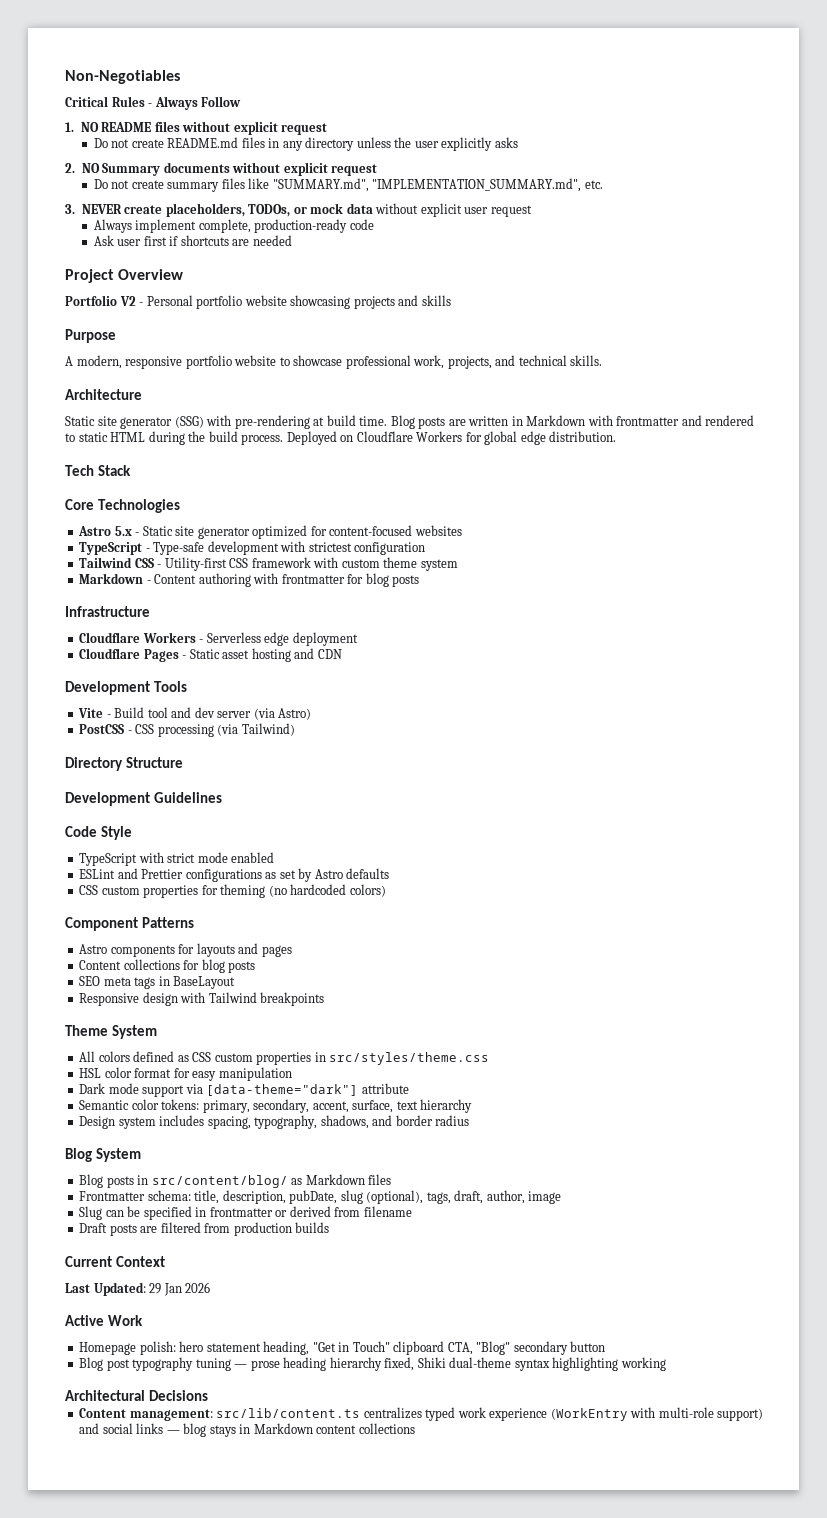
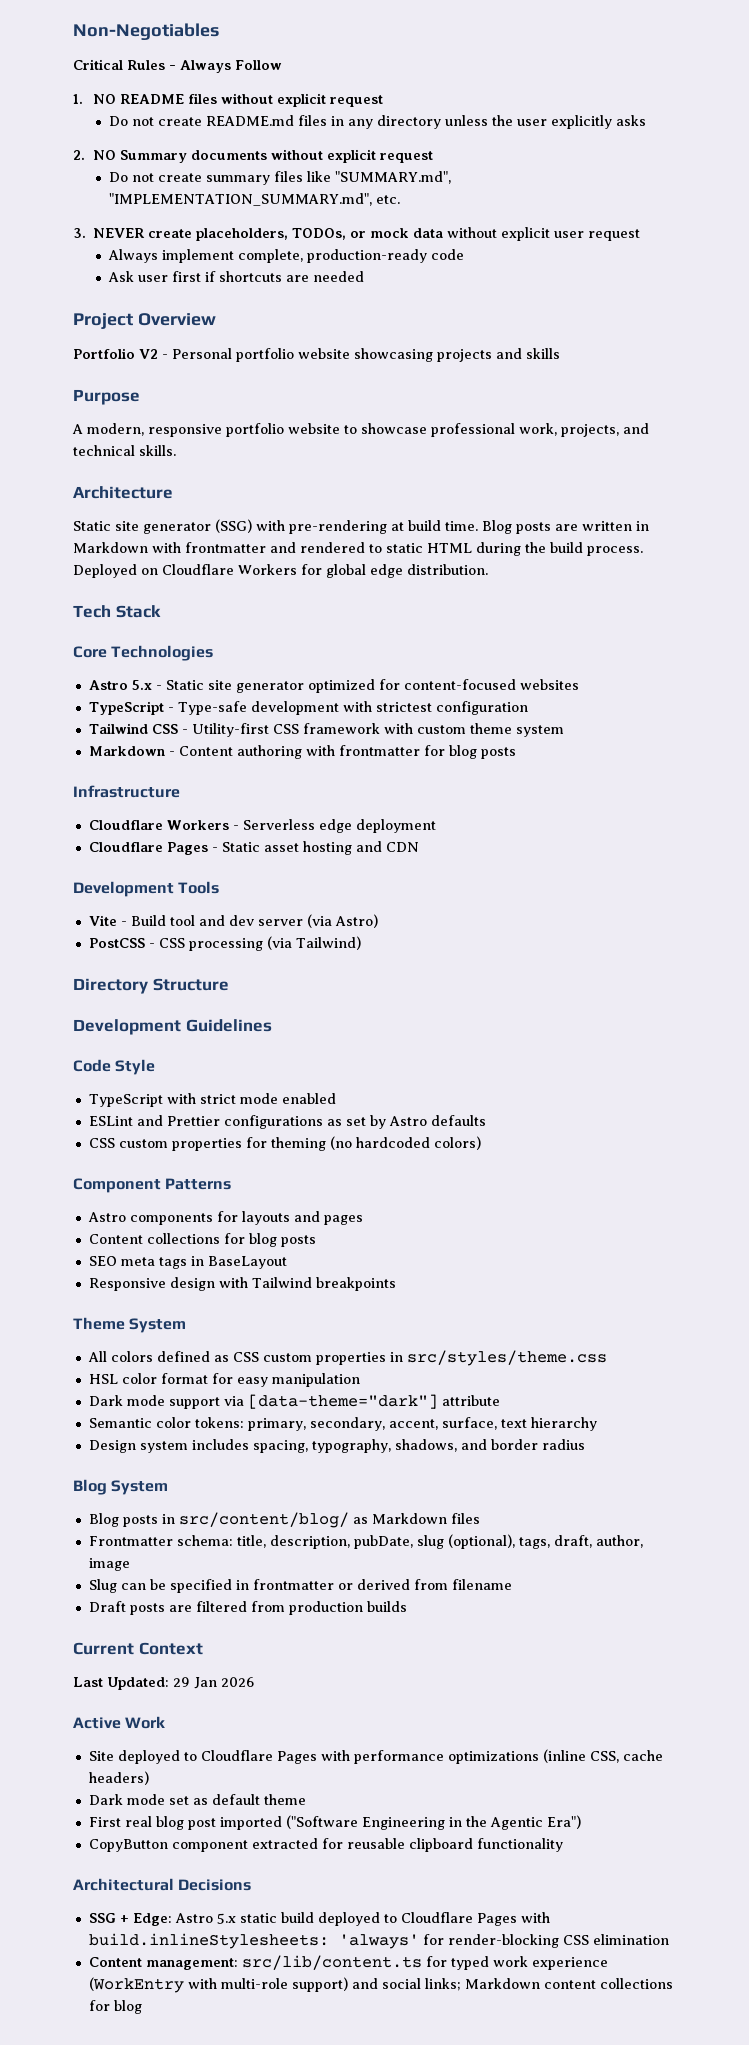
[79,1341,606,1355] [79,1357,666,1371] [65,1390,208,1401] Homepage polish: hero statement heading, "Get in Touch" clipboard CTA, "Blog" secondary button // Blog post typography tuning — prose heading hierarchy fixed, Shiki dual-theme syntax highlighting working // Architectural Decisions -> [88,1749,663,1764] [88,1771,149,1785] [88,1794,306,1805] [88,1815,581,1830] [88,1838,563,1852] [73,1878,252,1891] [88,1912,550,1926] [88,1933,669,1949] Site deployed to Cloudflare Pages with performance optimizations (inline CSS, cache headers) // Dark mode set as default theme // First real blog post imported ("Software Engineering in the Agentic Era") // CopyButton component extracted for reusable clipboard functionality // Architectural Decisions // SSG + Edge: Astro 5.x static build deployed to Cloudflare Pages with build.inlineStylesheets: 'always' for render-blocking CSS elimination
[363,1407,422,1419] centralizes -> [425,1956,447,1967] for
[136,1423,251,1437] links — blog stays in -> [424,1978,461,1991] links;
(415, 1428) none -> [88,2000,142,2014] for blog

